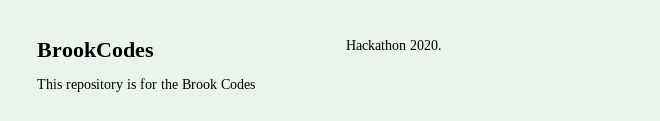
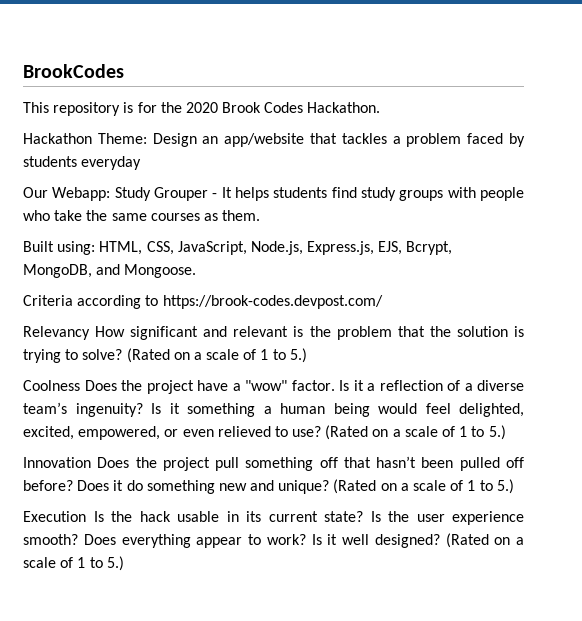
(178, 84) none -> [185,102,218,113] 2020
[346,40,442,50] Hackathon 2020. -> [307,102,381,113] [23,133,526,147] [23,156,142,170] [23,187,524,201] [23,210,261,221] [23,241,453,255] [23,264,197,278] [23,295,383,309] [23,326,524,340] [23,348,307,363] [23,380,524,394] [23,402,524,417] [23,425,506,440] [23,456,524,471] [23,479,514,494] [23,511,524,525] [23,533,524,548] [23,556,124,571] Hackathon. // Hackathon Theme: Design an app/website that tackles a problem faced by students everyday // Our Webapp: Study Grouper - It helps students find study groups with people who take the same courses as them. // Built using: HTML, CSS, JavaScript, Node.js, Express.js, EJS, Bcrypt, MongoDB, and Mongoose. // Criteria according to https://brook-codes.devpost.com/ // Relevancy How significant and relevant is the problem that the solution is trying to solve? (Rated on a scale of 1 to 5.) // Coolness Does the project have a "wow" factor. Is it a reflection of a diverse team’s ingenuity? Is it something a human being would feel delighted, excited, empowered, or even relieved to use? (Rated on a scale of 1 to 5.) // Innovation Does the project pull something off that hasn’t been pulled off before? Does it do something new and unique? (Rated on a scale of 1 to 5.) // Execution Is the hack usable in its current state? Is the user experience smooth? Does everything appear to work? Is it well designed? (Rated on a scale of 1 to 5.)

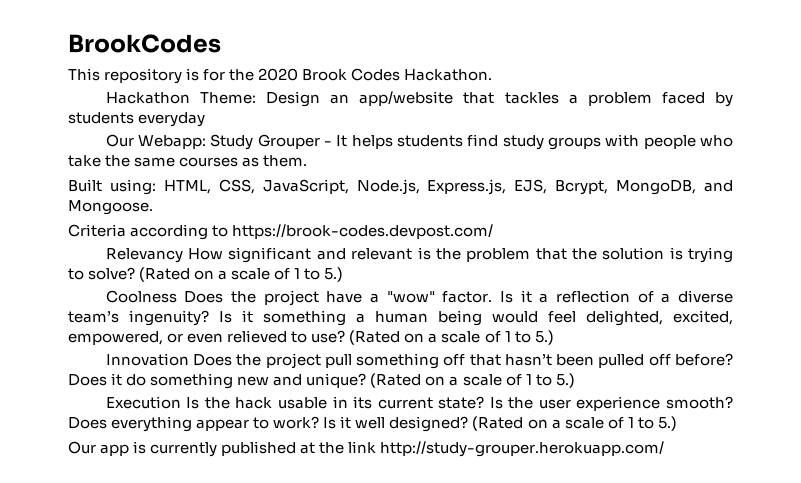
(124, 563) none -> [68,441,665,457] // Our app is currently published at the link http://study-grouper.herokuapp.com/

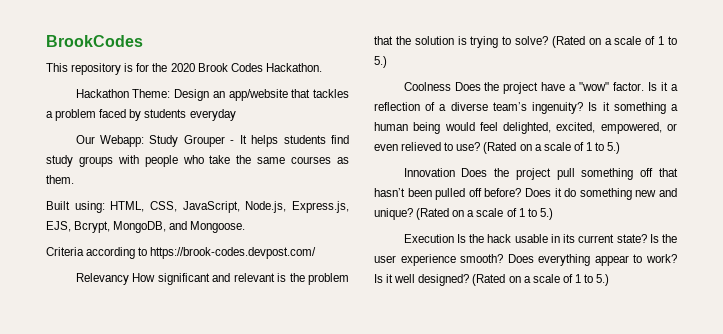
[68,441,665,457] // Our app is currently published at the link http://study-grouper.herokuapp.com/ -> (610, 280) none

